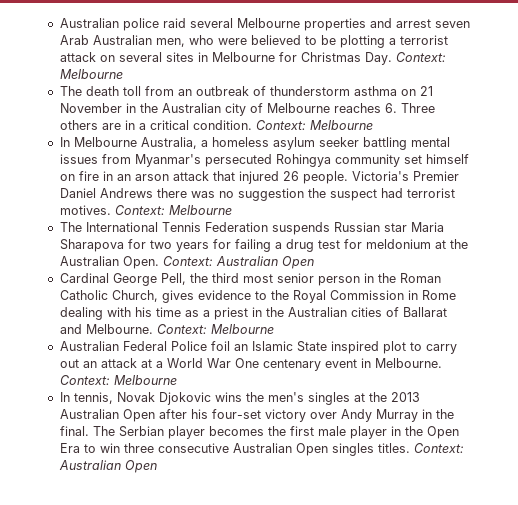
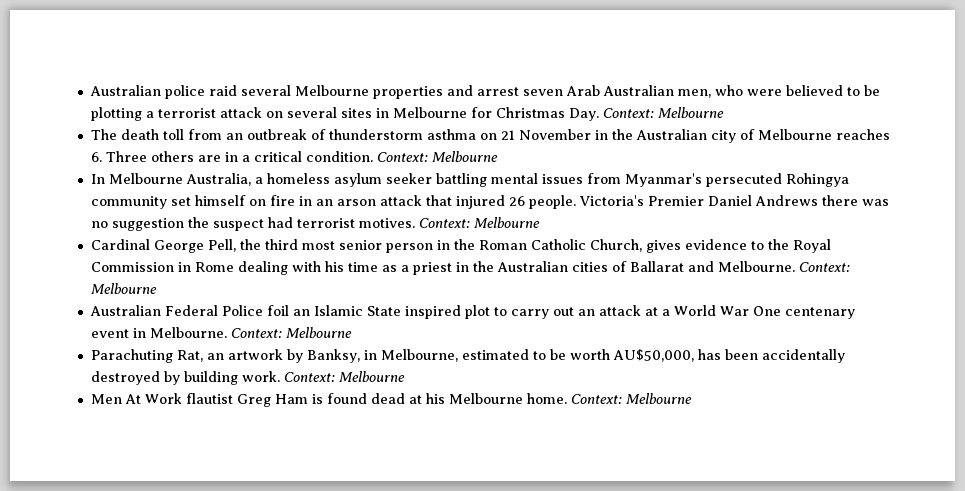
[59,222,444,235] [59,239,468,252] [59,256,314,269] // The International Tennis Federation suspends Russian star Maria Sharapova for two years for failing a drug test for meldonium at the Australian Open. Context: Australian Open -> (540, 222) none
[59,392,420,405] [59,409,454,422] [59,426,459,439] [59,443,464,456] [58,460,157,473] In tennis, Novak Djokovic wins the men's singles at the 2013 Australian Open after his four-set victory over Andy Murray in the final. The Serbian player becomes the first male player in the Open Era to win three consecutive Australian Open singles titles. Context: Australian Open -> [90,349,845,363] [90,371,405,385] [90,393,692,407] Parachuting Rat, an artwork by Banksy, in Melbourne, estimated to be worth AU$50,000, has been accidentally destroyed by building work. Context: Melbourne // Men At Work flautist Greg Ham is found dead at his Melbourne home. Context: Melbourne

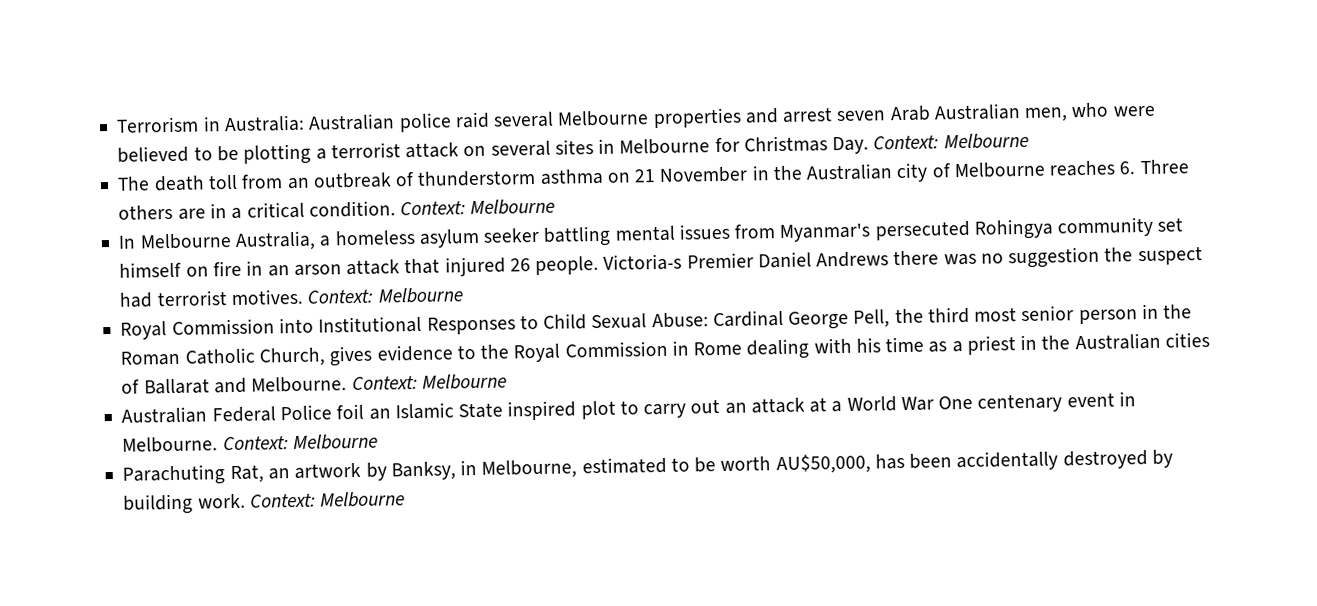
(89, 90) none -> [116,114,305,133] Terrorism in Australia:
[578,195,644,206] Victoria's -> [603,253,683,271] Victoria-s
(540, 222) none -> [120,312,709,340] Royal Commission into Institutional Responses to Child Sexual Abuse:
[90,393,692,407] // Men At Work flautist Greg Ham is found dead at his Melbourne home. Context: Melbourne -> (406, 499) none

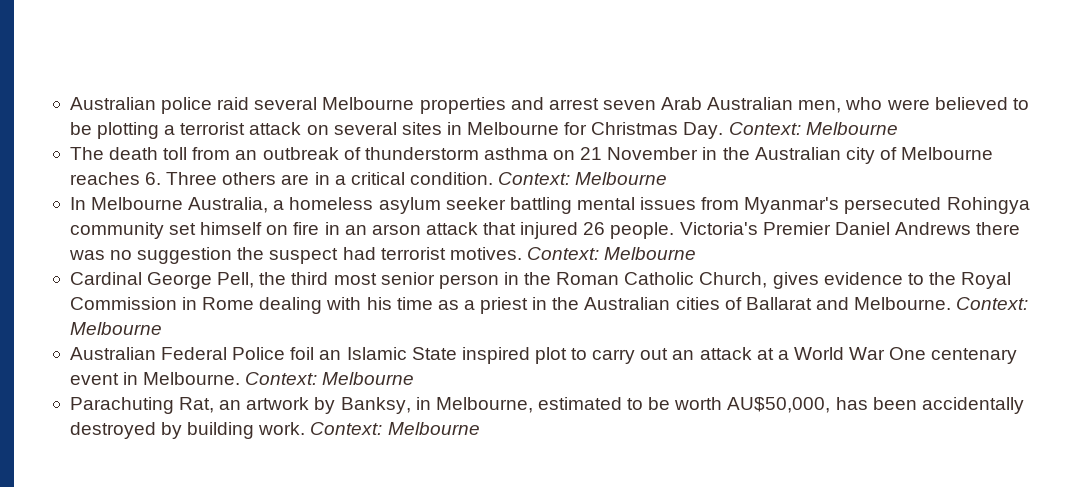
[116,114,305,133] Terrorism in Australia: -> (69, 103) none
[603,253,683,271] Victoria-s -> [679,222,758,235] Victoria's
[120,312,709,340] Royal Commission into Institutional Responses to Child Sexual Abuse: -> (697, 253) none

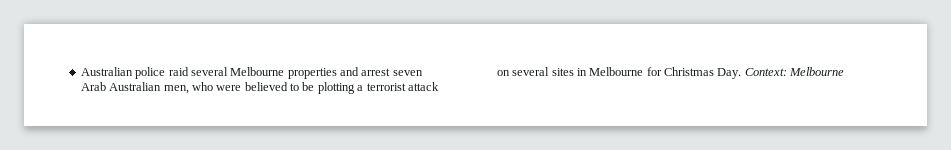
[69,147,994,164] [69,172,668,185] [69,197,1030,214] [69,222,1021,239] [68,247,697,264] [69,272,1012,289] [69,297,1029,314] [69,322,162,335] [69,347,1018,364] [69,372,415,385] [69,397,1024,414] [69,422,480,439] // The death toll from an outbreak of thunderstorm asthma on 21 November in the Australian city of Melbourne reaches 6. Three others are in a critical condition. Context: Melbourne // In Melbourne Australia, a homeless asylum seeker battling mental issues from Myanmar's persecuted Rohingya community set himself on fire in an arson attack that injured 26 people. Victoria's Premier Daniel Andrews there was no suggestion the suspect had terrorist motives. Context: Melbourne // Cardinal George Pell, the third most senior person in the Roman Catholic Church, gives evidence to the Royal Commission in Rome dealing with his time as a priest in the Australian cities of Ballarat and Melbourne. Context: Melbourne // Australian Federal Police foil an Islamic State inspired plot to carry out an attack at a World War One centenary event in Melbourne. Context: Melbourne // Parachuting Rat, an artwork by Banksy, in Melbourne, estimated to be worth AU$50,000, has been accidentally destroyed by building work. Context: Melbourne -> (845, 71) none

